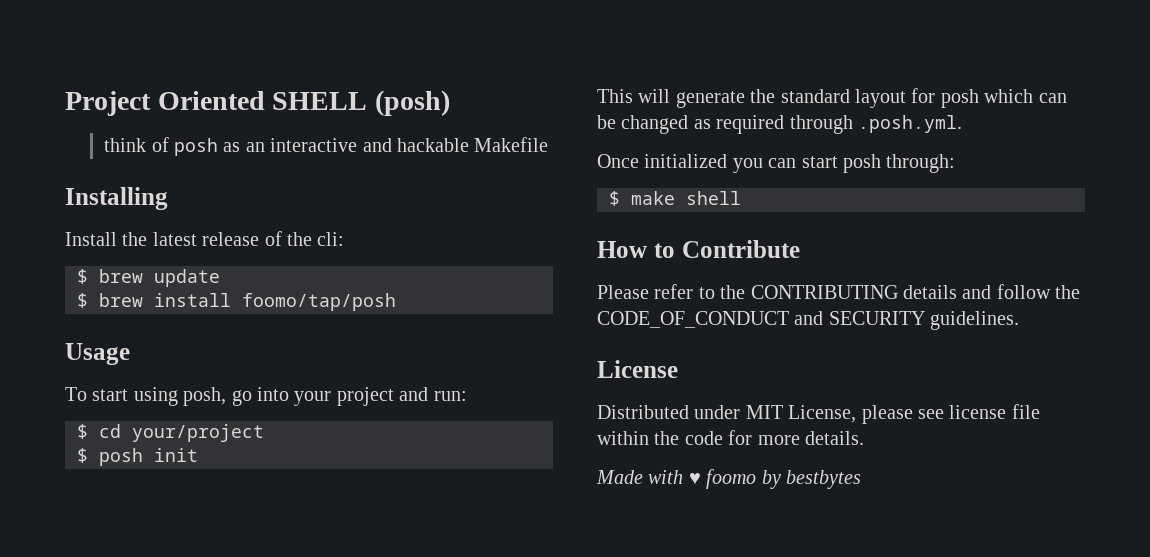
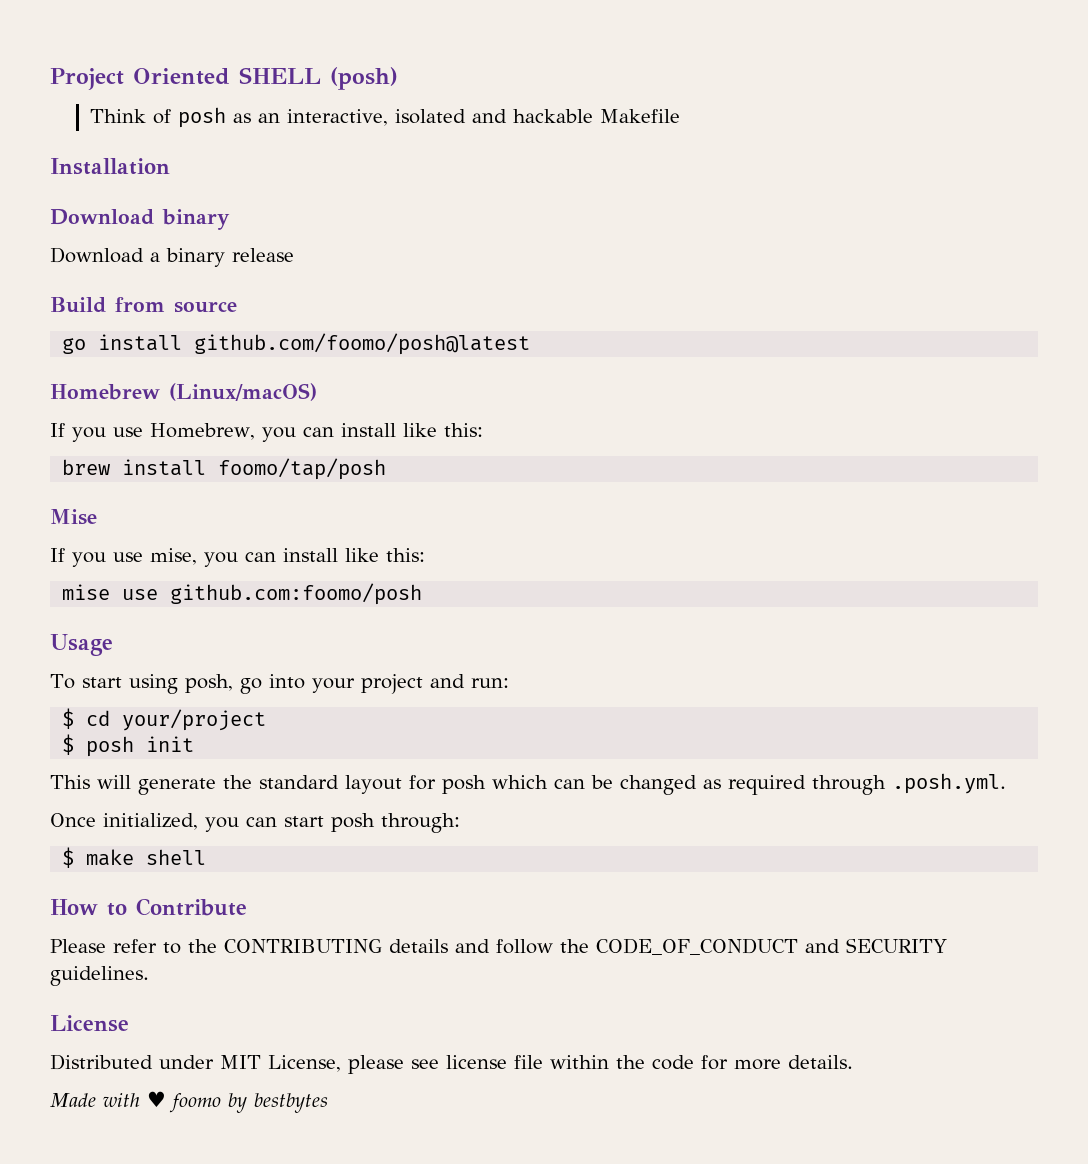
[104,138,147,152] think -> [90,109,147,123] Think
[270,138,358,152] interactive -> [287,109,467,126] interactive, isolated
[65,187,168,210] [65,231,345,246] [77,269,220,287] [77,293,396,311] Installing // Install the latest release of the cli: // $ brew update // $ brew install foomo/tap/posh -> [50,158,170,175] [50,209,230,230] [50,247,294,267] [50,297,237,313] [62,333,531,355] [50,383,317,401] [50,423,483,442] [62,458,387,480] [50,509,97,525] [50,548,425,567] [62,583,423,605] Installation // Download binary // Download a binary release // Build from source // go install github.com/foomo/posh@latest // Homebrew (Linux/macOS) // If you use Homebrew, you can install like this: // brew install foomo/tap/posh // Mise // If you use mise, you can install like this: // mise use github.com:foomo/posh
[644,154,728,168] initialized -> [103,813,198,830] initialized,

